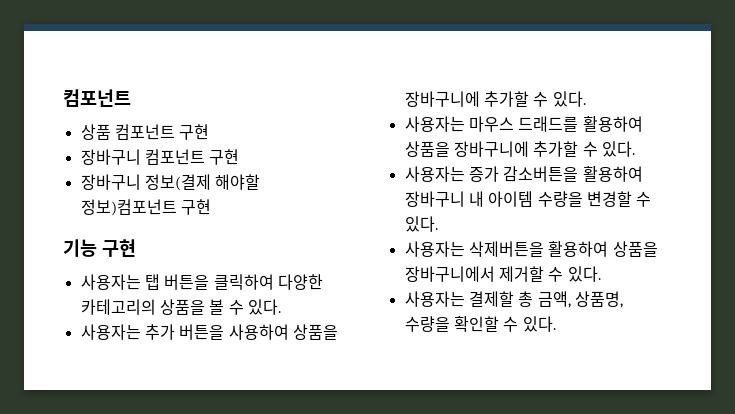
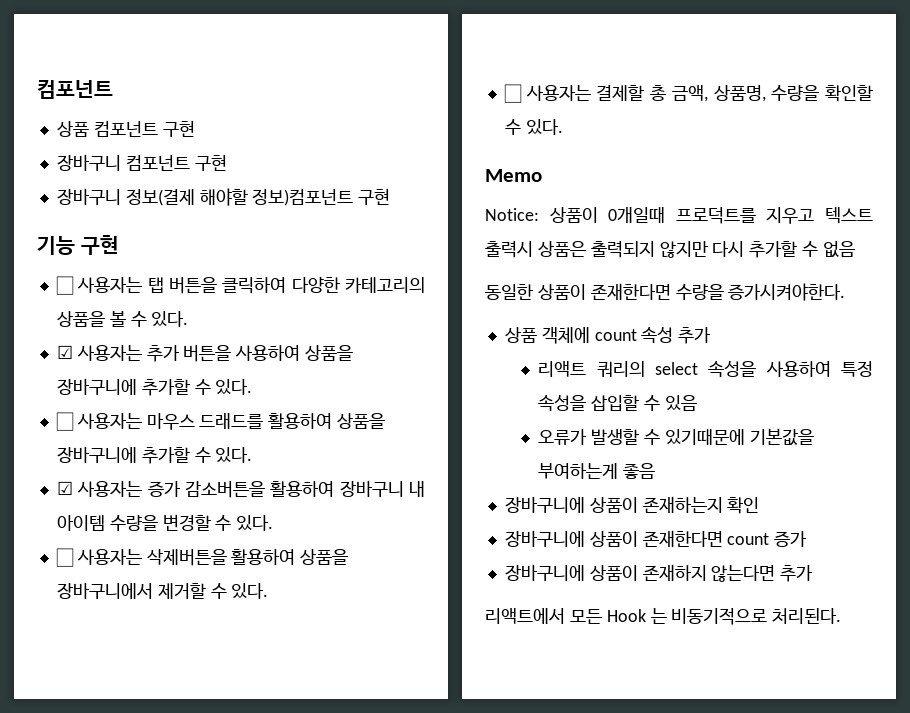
(136, 248) none -> [55,276,74,295] ☐
(281, 307) none -> [56,345,73,359] ☑
(586, 99) none -> [55,412,74,431] ☐
(635, 149) none -> [56,481,73,495] ☑
(438, 224) none -> [55,548,74,567] ☐
(601, 274) none -> [503,84,522,103] ☐
(556, 324) none -> [485,169,542,182] [485,206,873,224] [485,241,856,258] [485,283,846,301] [504,327,712,344] [538,361,873,378] [538,395,698,412] [538,428,814,446] [538,463,656,479] [504,496,760,514] [504,530,808,547] [504,564,814,582] [485,608,842,625] // Memo // Notice: 상품이 0개일때 프로덕트를 지우고 텍스트 출력시 상품은 출력되지 않지만 다시 추가할 수 없음 // 동일한 상품이 존재한다면 수량을 증가시켜야한다. // 상품 객체에 count 속성 추가 // 리액트 쿼리의 select 속성을 사용하여 특정 속성을 삽입할 수 있음 // 오류가 발생할 수 있기때문에 기본값을 부여하는게 좋음 // 장바구니에 상품이 존재하는지 확인 // 장바구니에 상품이 존재한다면 count 증가 // 장바구니에 상품이 존재하지 않는다면 추가 // 리액트에서 모든 Hook 는 비동기적으로 처리된다.

